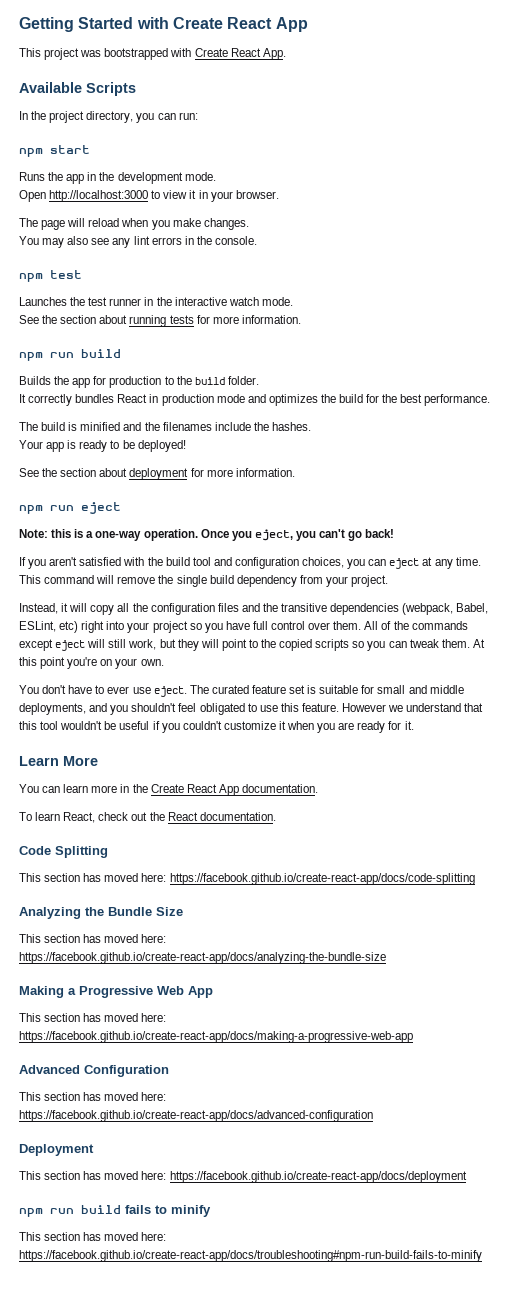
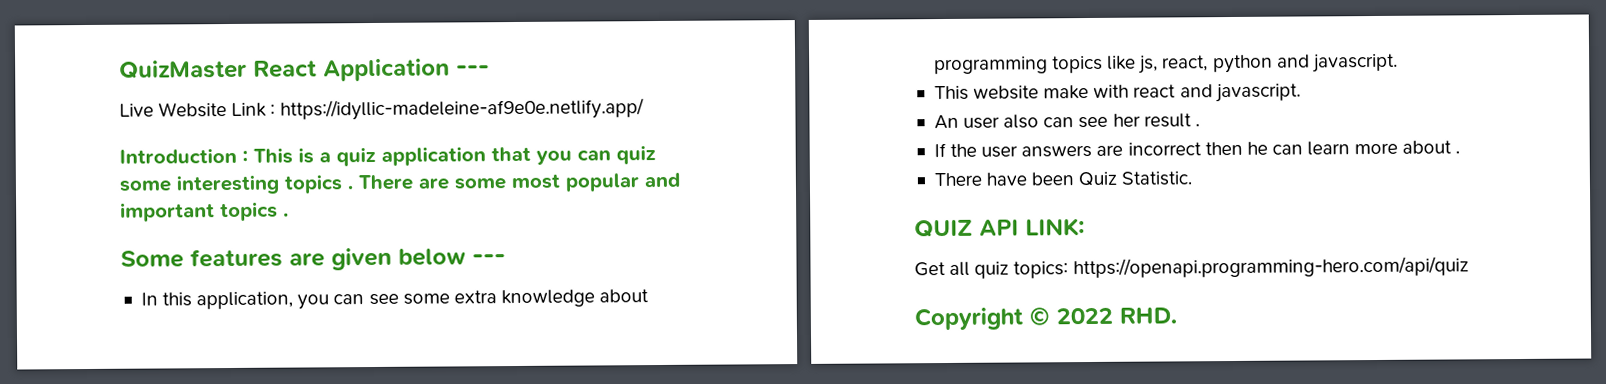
[19,17,308,32] [19,48,286,60] [19,82,136,96] [19,111,198,123] [19,145,90,157] [19,172,216,184] [19,190,279,202] [19,218,249,230] [19,236,257,248] [19,270,82,282] [19,297,293,306] [19,315,301,327] [19,349,121,361] [19,376,259,388] [19,394,491,406] [19,422,311,431] [19,440,186,452] [19,468,295,480] [19,502,121,514] [19,529,395,541] [19,557,481,569] [19,575,389,587] [19,603,489,615] [19,621,468,633] [19,639,485,651] [19,657,164,669] [19,685,464,697] [19,703,484,715] [19,721,414,733] [19,756,98,766] [19,784,318,796] [19,812,276,823] [19,846,108,858] [19,873,475,885] [19,907,183,919] [19,934,167,943] [19,952,386,964] [19,986,213,998] [19,1013,167,1022] [19,1031,413,1043] [19,1065,169,1077] [19,1092,167,1101] [19,1110,373,1122] [19,1144,94,1156] [19,1171,467,1183] [19,1205,211,1217] [19,1232,167,1241] [19,1250,482,1262] Getting Started with Create React App // This project was bootstrapped with Create React App. // Available Scripts // In the project directory, you can run: // npm start // Runs the app in the development mode. // Open http://localhost:3000 to view it in your browser. // The page will reload when you make changes. // You may also see any lint errors in the console. // npm test // Launches the test runner in the interactive watch mode. // See the section about running tests for more information. // npm run build // Builds the app for production to the build folder. // It correctly bundles React in production mode and optimizes the build for the best performance. // The build is minified and the filenames include the hashes. // Your app is ready to be deployed! // See the section about deployment for more information. // npm run eject // Note: this is a one-way operation. Once you eject, you can't go back! // If you aren't satisfied with the build tool and configuration choices, you can eject at any time. This command will remove the single build dependency from your project. // Instead, it will copy all the configuration files and the transitive dependencies (webpack, Babel, ESLint, etc) right into your project so you have full control over them. All of the commands except eject will still work, but they will point to the copied scripts so you can tweak them. At this point you're on your own. // You don't have to ever use eject. The curated feature set is suitable for small and middle deployments, and you shouldn't feel obligated to use this feature. However we understand that this tool wouldn't be useful if you couldn't customize it when you are ready for it. // Learn More // You can learn more in the Create React App documentation. // To learn React, check out the React documentation. // Code Splitting // This section has moved here: https://facebook.github.io/create-react-app/docs/code-splitting // Analyzing the Bundle Size // This section has moved here: https://facebook.github.io/create-react-app/docs/analyzing-the-bundle-size // Making a Progressive Web App // This section has moved here: https://facebook.github.io/create-react-app/docs/making-a-progressive-web-app // Advanced Configuration // This section has moved here: https://facebook.github.io/create-react-app/docs/advanced-configuration // Deployment // This section has moved here: https://facebook.github.io/create-react-app/docs/deployment // npm run build fails to minify // This section has moved here: https://facebook.github.io/create-react-app/docs/troubleshooting#npm-run-build-fails-to-minify -> [119,58,490,82] [119,98,644,121] [119,145,656,167] [119,172,680,195] [120,201,289,222] [120,247,506,271] [140,289,650,310] [933,53,1398,75] [933,83,1301,103] [933,113,1200,130] [933,140,1461,158] [933,171,1193,187] [914,218,1085,238] [914,256,1469,279] [914,307,1177,331] QuizMaster React Application --- // Live Website Link : https://idyllic-madeleine-af9e0e.netlify.app/ // Introduction : This is a quiz application that you can quiz some interesting topics . There are some most popular and important topics . // Some features are given below --- // In this application, you can see some extra knowledge about programming topics like js, react, python and javascript. // This website make with react and javascript. // An user also can see her result . // If the user answers are incorrect then he can learn more about . // There have been Quiz Statistic. // QUIZ API LINK: // Get all quiz topics: https://openapi.programming-hero.com/api/quiz // Copyright © 2022 RHD.

